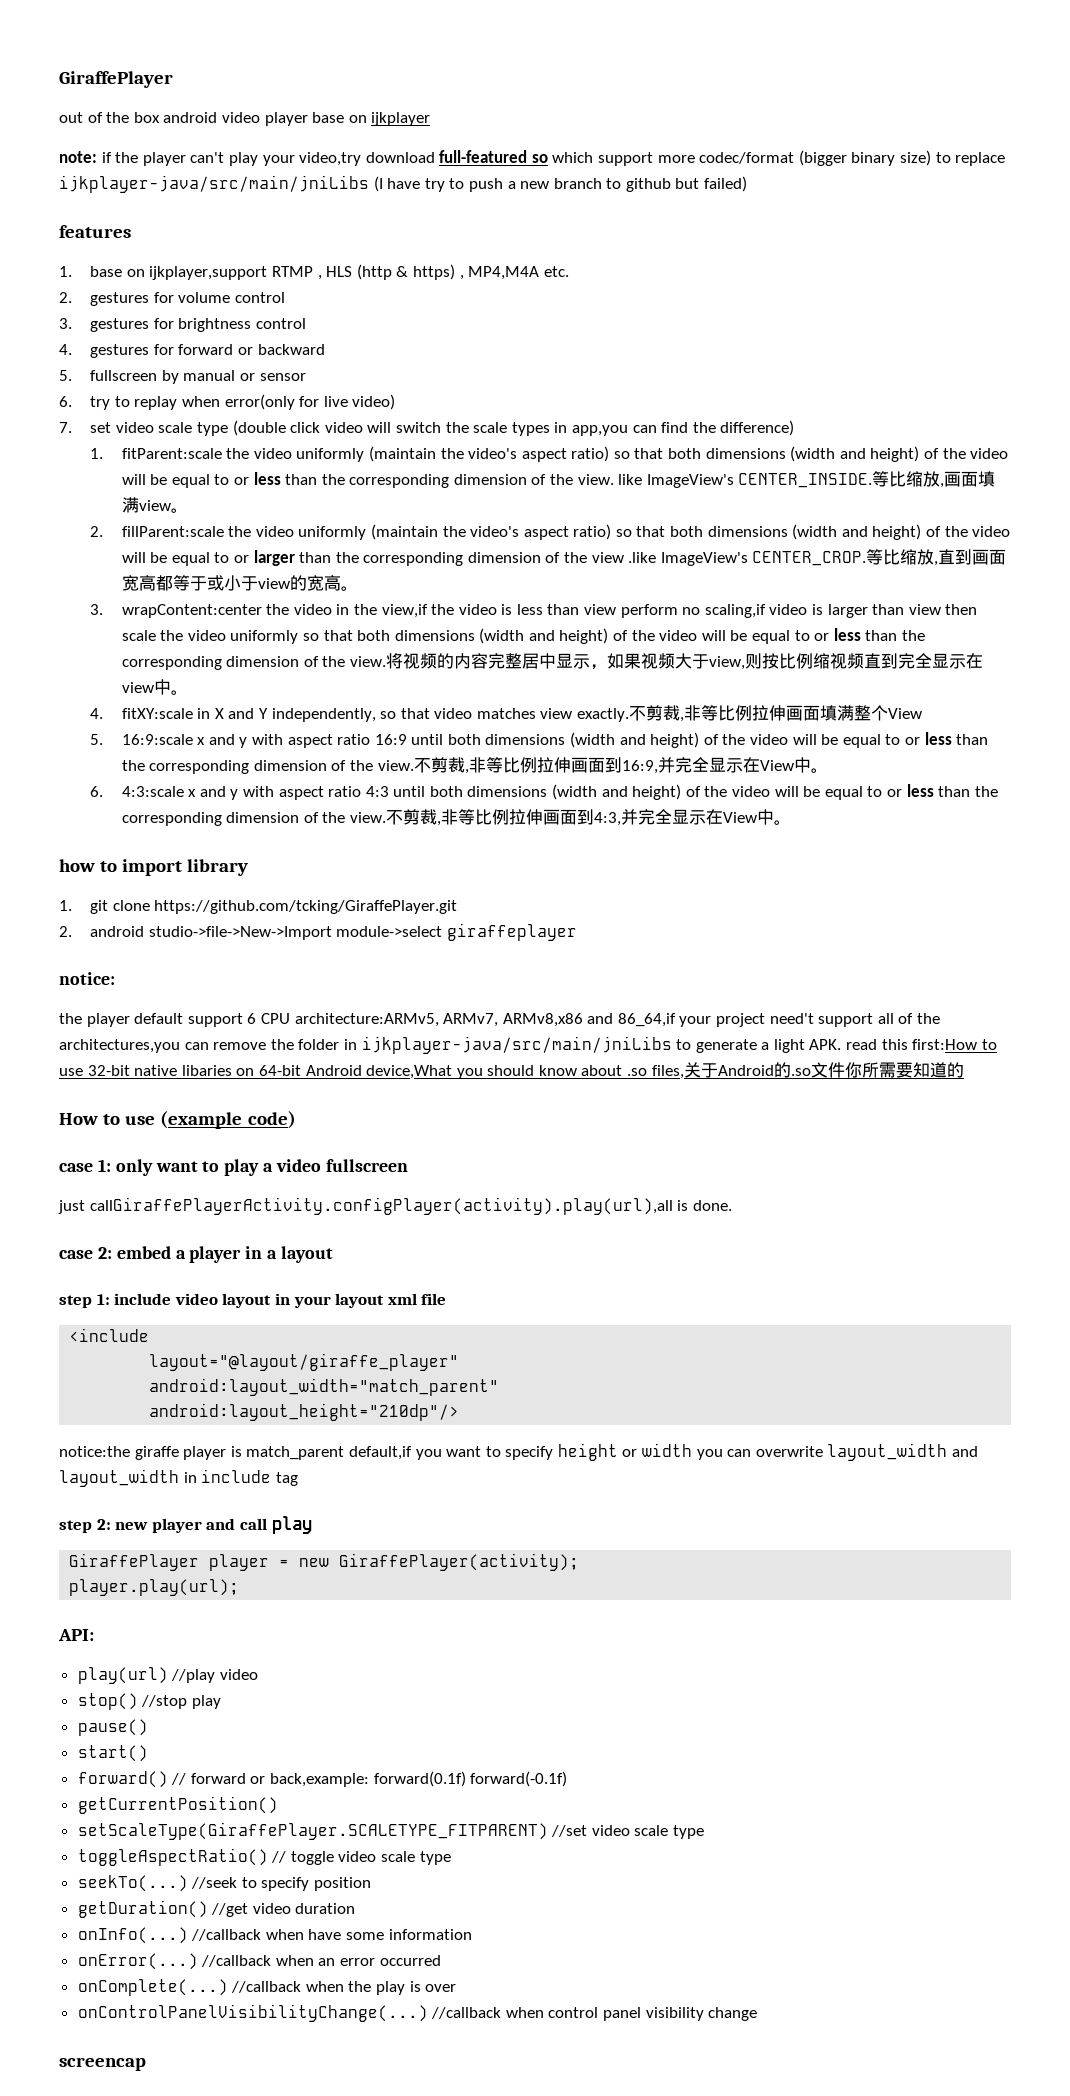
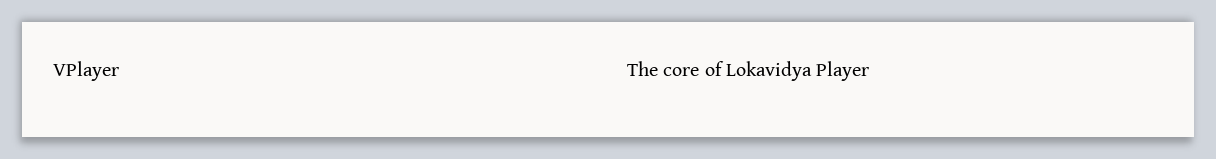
[59,71,173,88] [59,112,431,126] [59,150,1006,166] [59,175,748,193] [59,225,131,238] [59,264,569,280] [59,292,286,306] [59,318,307,332] [59,344,325,358] [59,370,306,384] [59,394,396,410] [59,420,795,436] [90,446,1009,462] [121,471,996,488] [121,497,188,513] [90,524,1011,540] [121,549,1007,566] [121,575,358,591] [90,604,978,618] [121,628,925,644] [121,653,983,670] [121,679,188,695] [90,705,923,722] [90,732,989,748] [121,757,828,774] [90,784,998,800] [121,809,791,826] [59,859,249,876] [59,900,458,914] [59,923,578,941] [59,972,115,985] [59,1013,941,1027] [59,1036,997,1054] [59,1062,964,1079] [59,1111,296,1129] [59,1159,408,1176] [58,1197,732,1215] [59,1246,334,1263] [59,1293,447,1308] [69,1328,150,1342] [149,1353,460,1371] [149,1378,500,1396] [149,1403,460,1421] [59,1443,979,1461] [59,1469,298,1487] [59,1516,312,1534] [69,1553,580,1571] [69,1579,240,1596] [58,1629,94,1641] [77,1667,258,1684] [77,1693,221,1710] [77,1719,148,1736] [77,1745,148,1762] [77,1771,568,1788] [77,1796,278,1814] [77,1822,705,1840] [77,1848,451,1866] [77,1875,372,1892] [77,1900,356,1918] [77,1927,472,1944] [77,1953,441,1970] [77,1979,457,1996] [77,2004,758,2022] [59,2057,146,2071] GiraffePlayer // out of the box android video player base on ijkplayer // note: if the player can't play your video,try download full-featured so which support more codec/format (bigger binary size) to replace ijkplayer-java/src/main/jniLibs (I have try to push a new branch to github but failed) // features // 1. base on ijkplayer,support RTMP , HLS (http & https) , MP4,M4A etc. // 2. gestures for volume control // 3. gestures for brightness control // 4. gestures for forward or backward // 5. fullscreen by manual or sensor // 6. try to replay when error(only for live video) // 7. set video scale type (double click video will switch the scale types in app,you can find the difference) // 1. fitParent:scale the video uniformly (maintain the video's aspect ratio) so that both dimensions (width and height) of the video will be equal to or less than the corresponding dimension of the view. like ImageView's CENTER_INSIDE.等比缩放,画面填满view。 // 2. fillParent:scale the video uniformly (maintain the video's aspect ratio) so that both dimensions (width and height) of the video will be equal to or larger than the corresponding dimension of the view .like ImageView's CENTER_CROP.等比缩放,直到画面宽高都等于或小于view的宽高。 // 3. wrapContent:center the video in the view,if the video is less than view perform no scaling,if video is larger than view then scale the video uniformly so that both dimensions (width and height) of the video will be equal to or less than the corresponding dimension of the view.将视频的内容完整居中显示，如果视频大于view,则按比例缩视频直到完全显示在view中。 // 4. fitXY:scale in X and Y independently, so that video matches view exactly.不剪裁,非等比例拉伸画面填满整个View // 5. 16:9:scale x and y with aspect ratio 16:9 until both dimensions (width and height) of the video will be equal to or less than the corresponding dimension of the view.不剪裁,非等比例拉伸画面到16:9,并完全显示在View中。 // 6. 4:3:scale x and y with aspect ratio 4:3 until both dimensions (width and height) of the video will be equal to or less than the corresponding dimension of the view.不剪裁,非等比例拉伸画面到4:3,并完全显示在View中。 // how to import library // 1. git clone https://github.com/tcking/GiraffePlayer.git // 2. android studio->file->New->Import module->select giraffeplayer // notice: // the player default support 6 CPU architecture:ARMv5, ARMv7, ARMv8,x86 and 86_64,if your project need't support all of the architectures,you can remove the folder in ijkplayer-java/src/main/jniLibs to generate a light APK. read this first:How to use 32-bit native libaries on 64-bit Android device,What you should know about .so files,关于Android的.so文件你所需要知道的 // How to use (example code) // case 1: only want to play a video fullscreen // just callGiraffePlayerActivity.configPlayer(activity).play(url),all is done. // case 2: embed a player in a layout // step 1: include video layout in your layout xml file // <include // layout="@layout/giraffe_player" // android:layout_width="match_parent" // android:layout_height="210dp"/> // notice:the giraffe player is match_parent default,if you want to specify height or width you can overwrite layout_width and layout_width in include tag // step 2: new player and call play // GiraffePlayer player = new GiraffePlayer(activity); // player.play(url); // API: // play(url) //play video // stop() //stop play // pause() // start() // forward() // forward or back,example: forward(0.1f) forward(-0.1f) // getCurrentPosition() // setScaleType(GiraffePlayer.SCALETYPE_FITPARENT) //set video scale type // toggleAspectRatio() // toggle video scale type // seekTo(...) //seek to specify position // getDuration() //get video duration // onInfo(...) //callback when have some information // onError(...) //callback when an error occurred // onComplete(...) //callback when the play is over // onControlPanelVisibilityChange(...) //callback when control panel visibility change // screencap -> [53,61,119,81] [627,61,870,81] VPlayer // The core of Lokavidya Player

